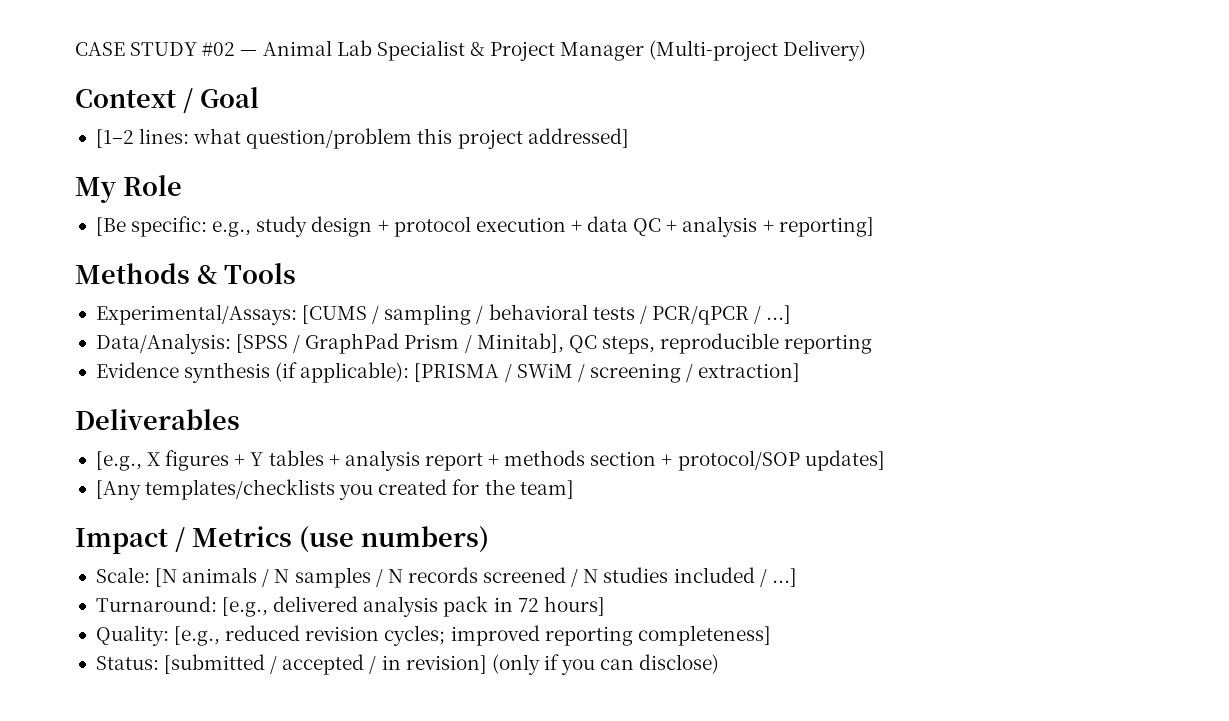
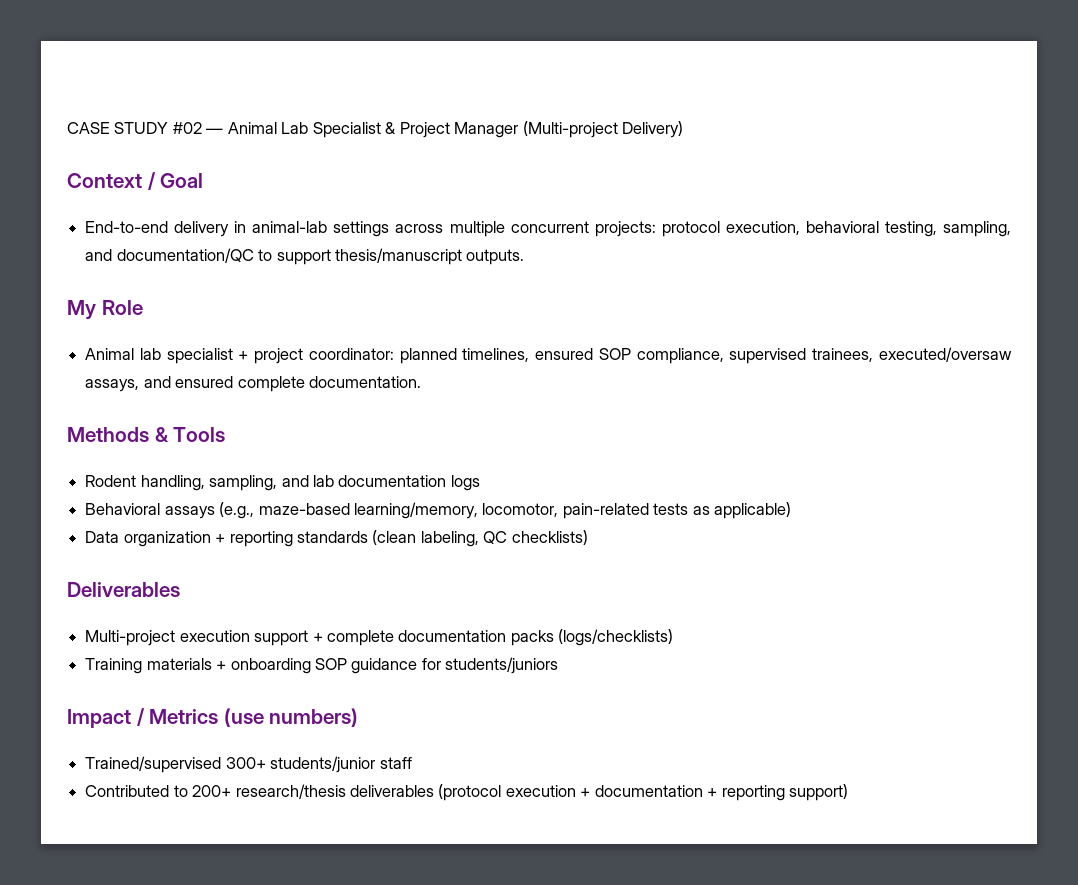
[95,128,629,149] [75,175,182,203] [95,216,874,237] [75,263,296,284] [95,304,792,325] [95,333,873,354] [95,362,801,383] [75,409,240,430] [95,450,885,471] [95,479,574,500] [1–2 lines: what question/problem this project addressed] // My Role // [Be specific: e.g., study design + protocol execution + data QC + analysis + reporting] // Methods & Tools // Experimental/Assays: [CUMS / sampling / behavioral tests / PCR/qPCR / ...] // Data/Analysis: [SPSS / GraphPad Prism / Minitab], QC steps, reproducible reporting // Evidence synthesis (if applicable): [PRISMA / SWiM / screening / extraction] // Deliverables // [e.g., X figures + Y tables + analysis report + methods section + protocol/SOP updates] // [Any templates/checklists you created for the team] -> [85,221,1011,237] [85,248,525,265] [67,300,143,320] [85,347,1012,364] [85,376,421,392] [67,427,226,442] [85,475,480,491] [85,502,792,519] [85,530,588,547] [67,582,180,597] [85,629,674,646] [85,657,559,674] End-to-end delivery in animal-lab settings across multiple concurrent projects: protocol execution, behavioral testing, sampling, and documentation/QC to support thesis/manuscript outputs. // My Role // Animal lab specialist + project coordinator: planned timelines, ensured SOP compliance, supervised trainees, executed/oversaw assays, and ensured complete documentation. // Methods & Tools // Rodent handling, sampling, and lab documentation logs // Behavioral assays (e.g., maze-based learning/memory, locomotor, pain-related tests as applicable) // Data organization + reporting standards (clean labeling, QC checklists) // Deliverables // Multi-project execution support + complete documentation packs (logs/checklists) // Training materials + onboarding SOP guidance for students/juniors
[95,567,797,588] [95,596,605,617] [95,625,771,646] [95,654,720,675] Scale: [N animals / N samples / N records screened / N studies included / ...] // Turnaround: [e.g., delivered analysis pack in 72 hours] // Quality: [e.g., reduced revision cycles; improved reporting completeness] // Status: [submitted / accepted / in revision] (only if you can disclose) -> [85,756,412,773] [85,784,849,801] Trained/supervised 300+ students/junior staff // Contributed to 200+ research/thesis deliverables (protocol execution + documentation + reporting support)

